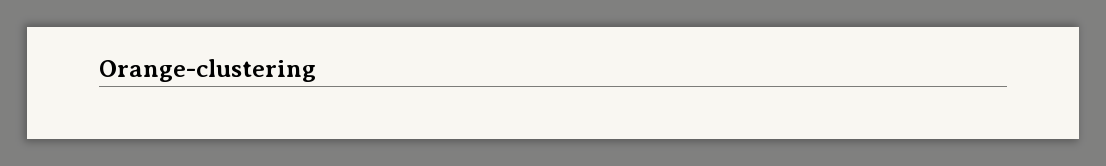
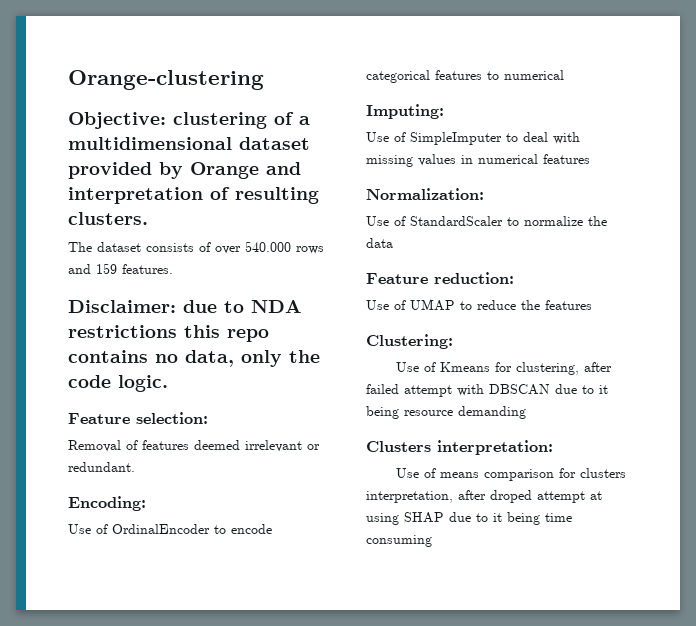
(316, 70) none -> [68,112,310,129] [68,137,310,150] [68,162,301,179] [68,187,319,204] [68,212,148,225] [68,241,324,254] [68,263,173,274] [68,300,302,313] [68,325,269,342] [68,350,320,367] [68,375,168,392] [68,412,208,424] [68,440,320,452] [68,462,135,472] [68,496,146,511] [68,524,272,534] [366,70,564,83] [366,104,444,119] [366,132,580,145] [366,154,590,167] [366,188,484,200] [366,216,607,226] [366,238,393,248] [366,272,514,284] [366,299,592,311] [366,334,453,349] [395,362,612,375] [366,384,608,397] [366,406,526,419] [366,440,553,455] [395,468,626,481] [366,490,602,503] [366,512,572,525] [366,535,432,547] // Objective: clustering of a multidimensional dataset provided by Orange and interpretation of resulting clusters. // The dataset consists of over 540.000 rows and 159 features. // Disclaimer: due to NDA restrictions this repo contains no data, only the code logic. // Feature selection: // Removal of features deemed irrelevant or redundant. // Encoding: // Use of OrdinalEncoder to encode categorical features to numerical // Imputing: // Use of SimpleImputer to deal with missing values in numerical features // Normalization: // Use of StandardScaler to normalize the data // Feature reduction: // Use of UMAP to reduce the features // Clustering: // Use of Kmeans for clustering, after failed attempt with DBSCAN due to it being resource demanding // Clusters interpretation: // Use of means comparison for clusters interpretation, after droped attempt at using SHAP due to it being time consuming

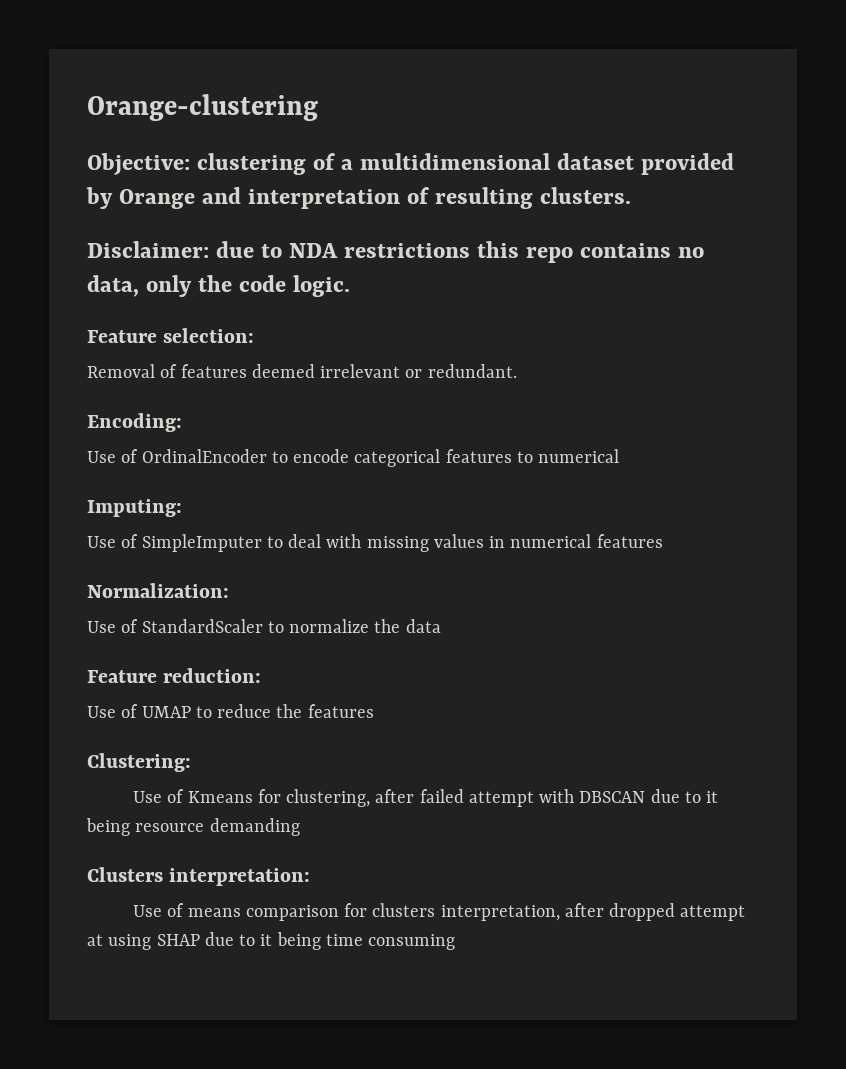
[68,241,324,254] [68,263,173,274] // The dataset consists of over 540.000 rows and 159 features. -> (632, 195) none
[490,490,532,503] droped -> [609,903,676,921] dropped

